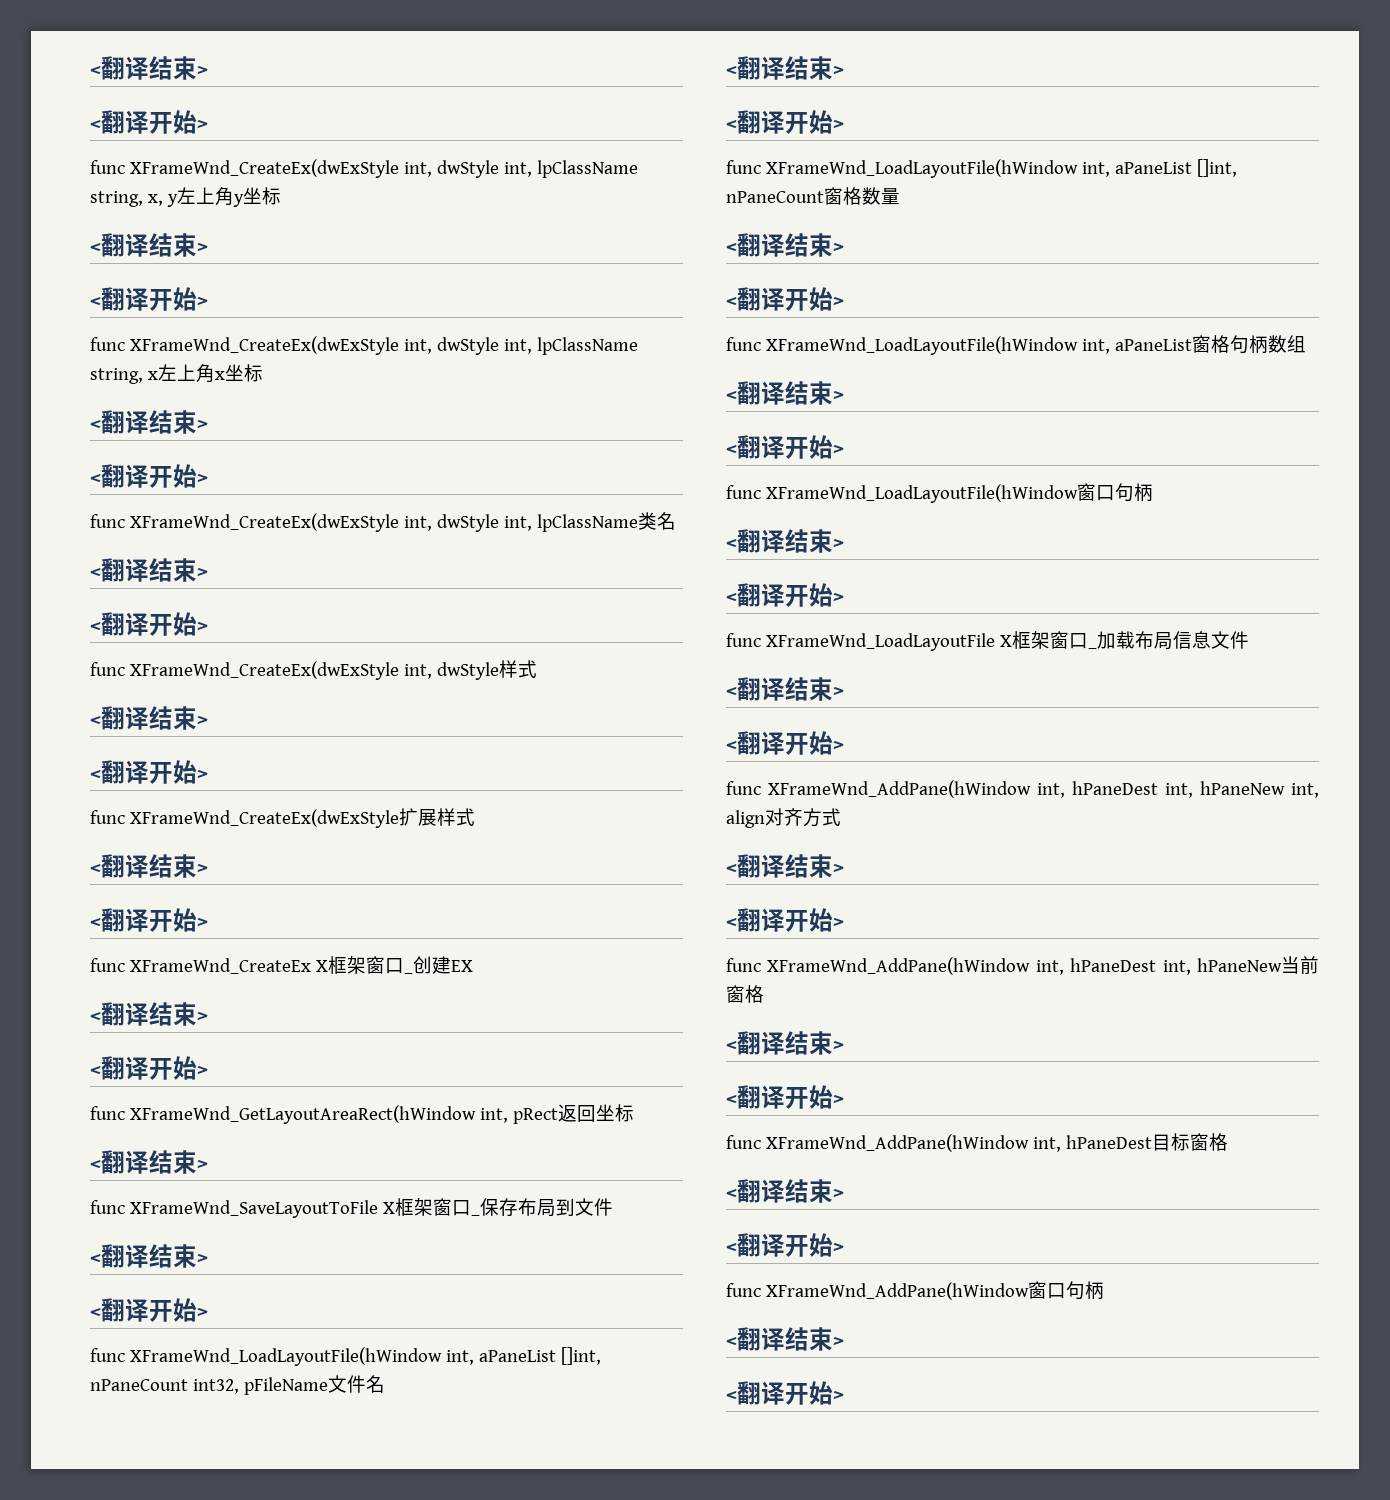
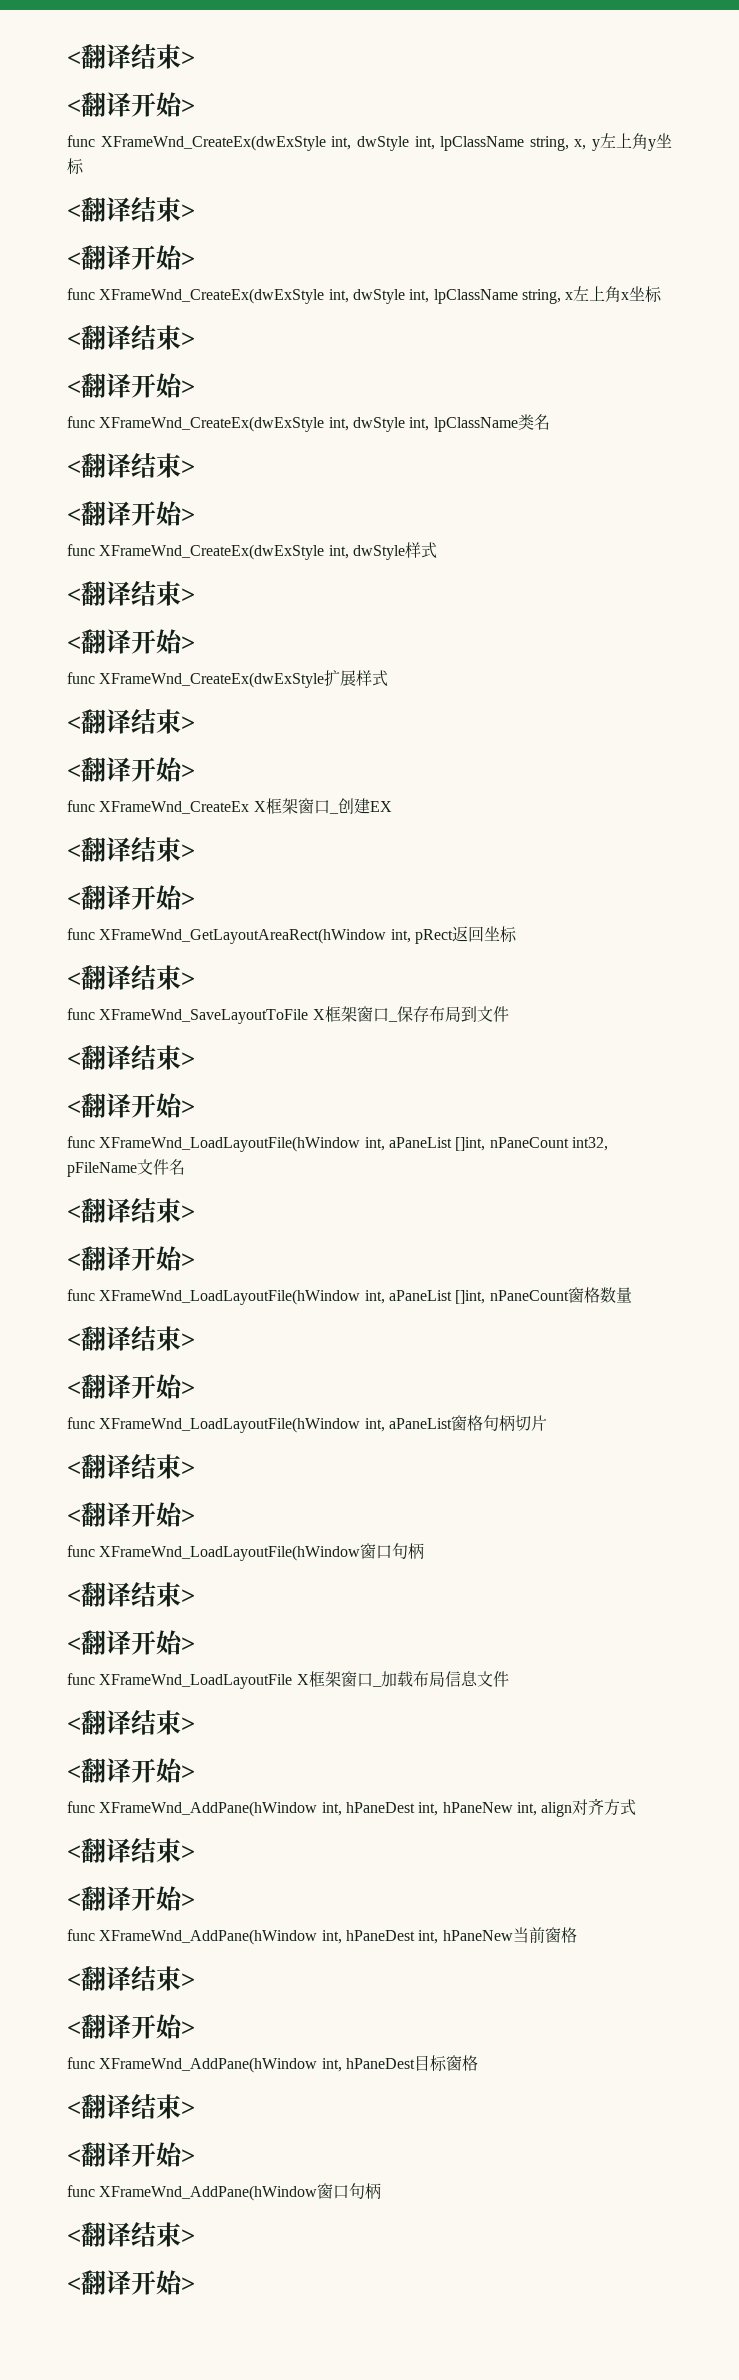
[1267,335,1306,353] 数组 -> [514,1415,547,1431] 切片

